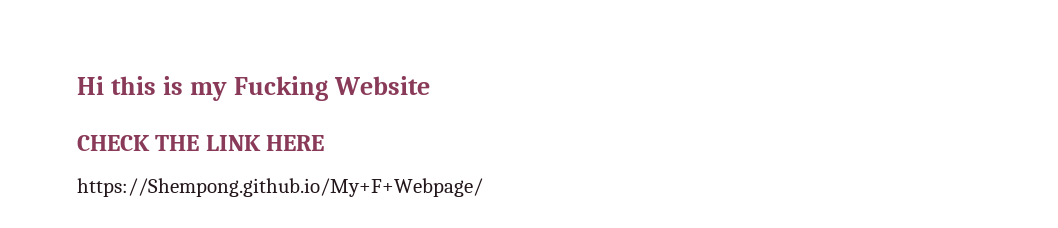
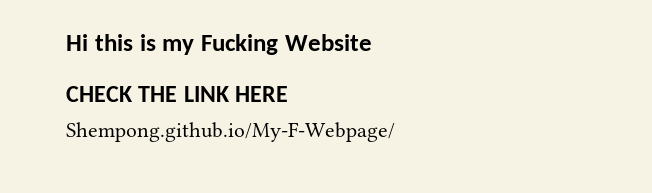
[77,178,483,197] https://Shempong.github.io/My+F+Webpage/ -> [66,122,395,142] Shempong.github.io/My-F-Webpage/

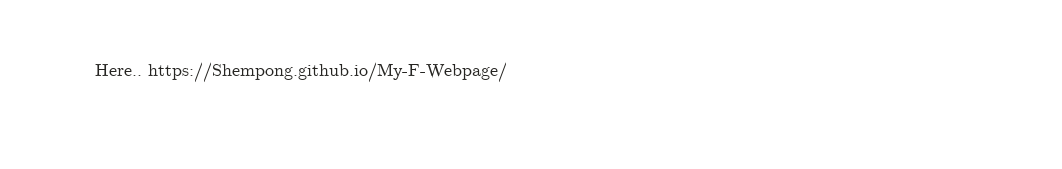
[66,34,372,55] [66,86,289,102] [66,122,395,142] Hi this is my Fucking Website // CHECK THE LINK HERE // Shempong.github.io/My-F-Webpage/ -> [95,62,507,83] Here.. https://Shempong.github.io/My-F-Webpage/

